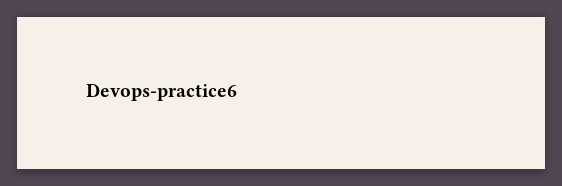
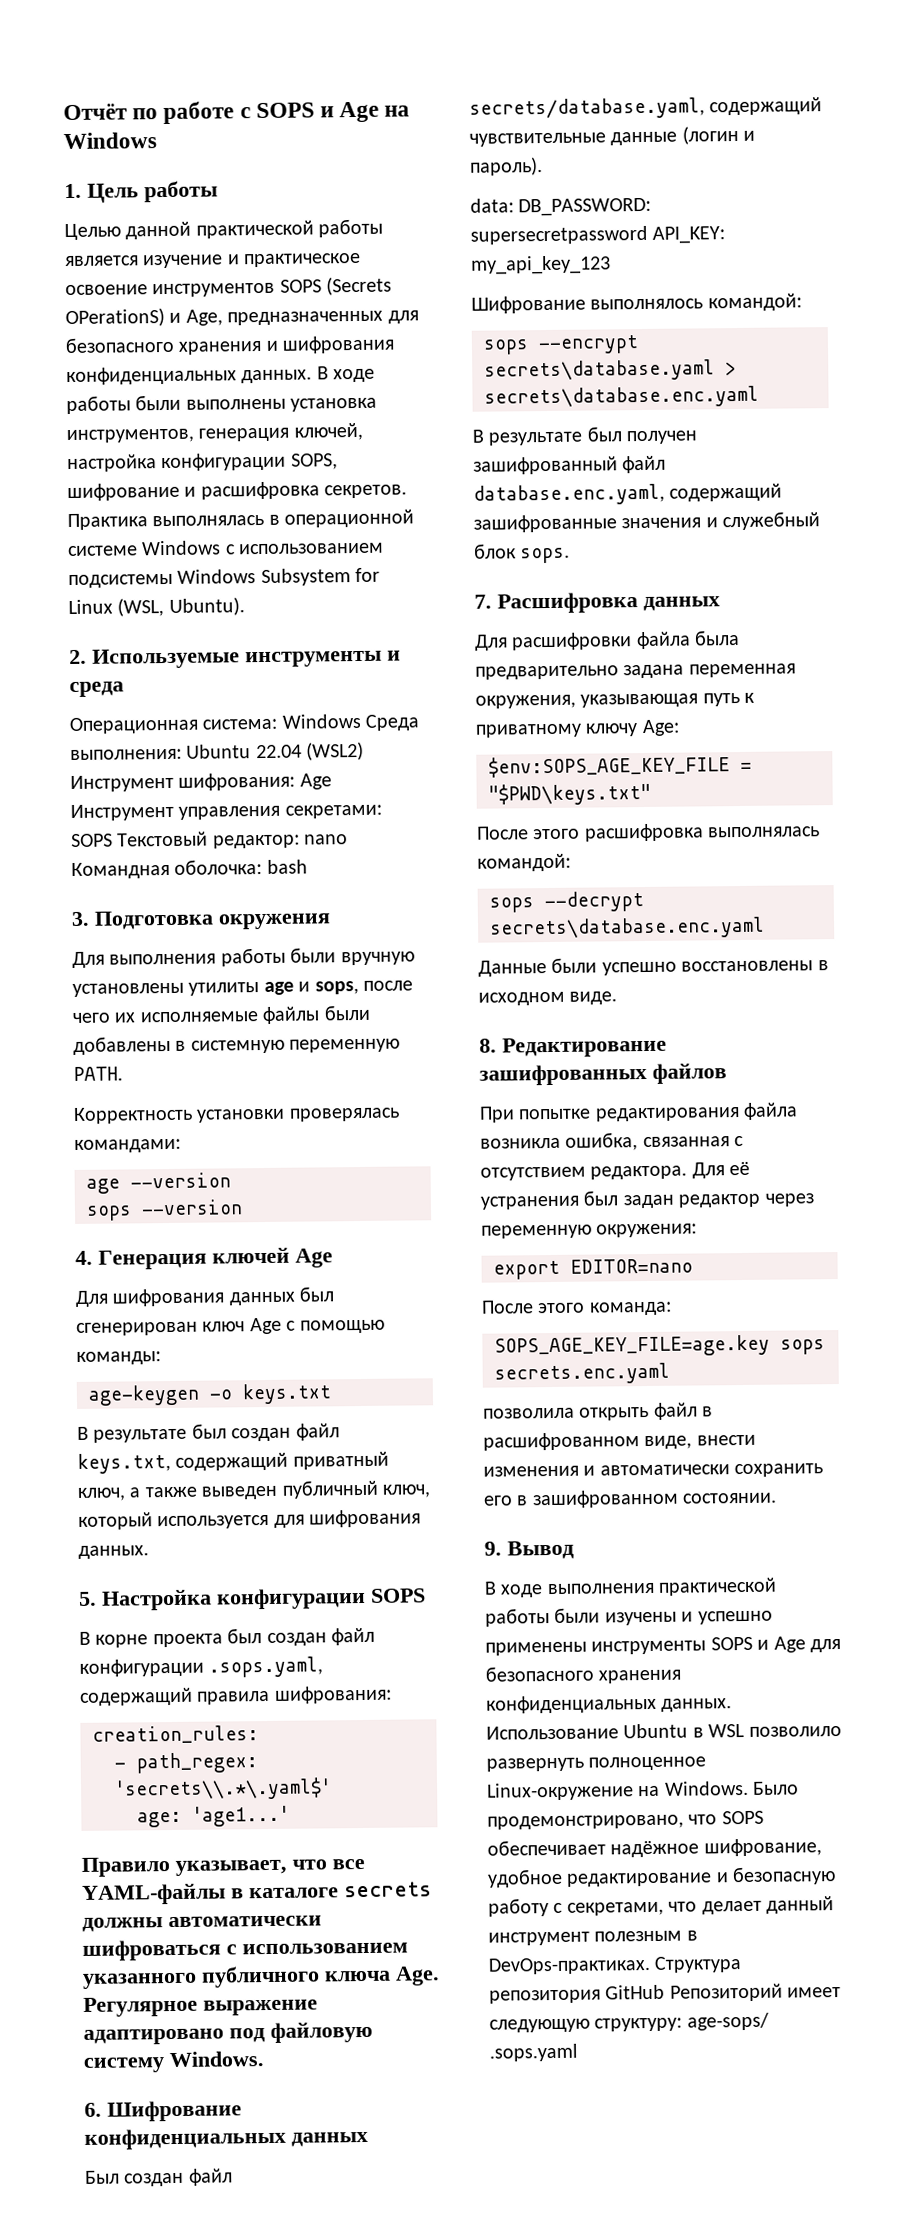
[86,83,237,101] Devops-practice6 -> [63,101,411,124] [63,132,157,150] [64,180,218,203] [64,218,384,241] [64,252,362,269] [65,276,393,298] [65,307,419,328] [65,335,396,355] [66,366,376,386] [66,394,378,415] [66,422,363,444] [67,452,338,473] [67,481,408,502] [67,509,415,531] [68,540,385,557] [68,567,381,589] [68,597,245,617] [69,648,401,669] [69,681,124,698] [69,713,420,735] [70,741,365,761] [70,772,332,793] [70,803,382,822] [71,831,349,849] [71,859,308,880] [71,910,331,930] [72,947,415,968] [72,980,413,997] [72,1004,371,1025] [73,1035,401,1055] [73,1066,123,1081] [73,1106,400,1124] [74,1138,181,1153] [86,1172,231,1194] [86,1199,243,1221] [75,1247,333,1270] [75,1286,335,1307] [76,1317,385,1336] [76,1351,161,1365] [88,1383,332,1406] [77,1423,340,1443] [77,1451,389,1474] [77,1479,431,1501] [78,1509,422,1530] [78,1545,149,1559] [78,1587,426,1611] [79,1627,375,1648] [79,1656,324,1678] [80,1685,392,1706] [92,1725,259,1744] [114,1752,258,1774] [114,1777,332,1801] [137,1805,290,1828] [81,1857,365,1877] [82,1881,432,1905] [82,1915,322,1932] [82,1939,408,1961] [82,1965,440,1989] [83,1996,318,2017] [83,2021,373,2045] [83,2051,264,2073] [84,2100,242,2122] [84,2127,368,2150] [85,2168,233,2187] [469,97,823,120] [469,125,756,147] [469,157,543,176] [470,197,652,217] [470,225,726,245] [471,255,611,275] [471,293,802,314] [483,335,639,355] [484,359,737,382] [484,385,759,409] [472,426,698,446] [473,455,667,475] [473,483,783,506] [473,511,821,533] [474,543,571,564] [474,592,720,614] [474,629,741,651] [475,663,796,680] [475,692,756,709] [475,719,680,738] [488,755,752,778] [488,782,651,806] [476,823,821,842] [477,853,571,872] [489,891,644,913] [489,916,765,940] [478,957,829,977] [478,991,618,1006] [479,1036,667,1058] [479,1063,727,1086] [479,1102,799,1123] [480,1132,745,1151] [480,1161,751,1181] [480,1190,814,1210] [481,1223,698,1239] [493,1258,693,1280] [481,1300,672,1316] [494,1334,825,1358] [494,1362,670,1385] [483,1402,714,1421] [483,1432,756,1451] [483,1463,824,1478] [483,1489,778,1509] [484,1540,574,1560] [484,1577,778,1598] [485,1607,773,1627] [485,1636,841,1656] [485,1665,682,1684] [486,1694,733,1714] [486,1723,842,1740] [486,1756,707,1772] [487,1780,800,1801] [487,1810,764,1830] [487,1838,822,1858] [487,1866,837,1888] [488,1896,834,1917] [488,1930,698,1946] [488,1956,743,1975] [489,1983,842,2004] [489,2012,769,2033] [489,2043,578,2062] Отчёт по работе с SOPS и Age на Windows // 1. Цель работы // Целью данной практической работы является изучение и практическое освоение инструментов SOPS (Secrets OPerationS) и Age, предназначенных для безопасного хранения и шифрования конфиденциальных данных. В ходе работы были выполнены установка инструментов, генерация ключей, настройка конфигурации SOPS, шифрование и расшифровка секретов. Практика выполнялась в операционной системе Windows с использованием подсистемы Windows Subsystem for Linux (WSL, Ubuntu). // 2. Используемые инструменты и среда // Операционная система: Windows Среда выполнения: Ubuntu 22.04 (WSL2) Инструмент шифрования: Age Инструмент управления секретами: SOPS Текстовый редактор: nano Командная оболочка: bash // 3. Подготовка окружения // Для выполнения работы были вручную установлены утилиты age и sops, после чего их исполняемые файлы были добавлены в системную переменную PATH. // Корректность установки проверялась командами: // age --version // sops --version // 4. Генерация ключей Age // Для шифрования данных был сгенерирован ключ Age с помощью команды: // age-keygen -o keys.txt // В результате был создан файл keys.txt, содержащий приватный ключ, а также выведен публичный ключ, который используется для шифрования данных. // 5. Настройка конфигурации SOPS // В корне проекта был создан файл конфигурации .sops.yaml, содержащий правила шифрования: // creation_rules: // - path_regex: 'secrets\\.*\.yaml$' // age: 'age1...' // Правило указывает, что все YAML-файлы в каталоге secrets должны автоматически шифроваться с использованием указанного публичного ключа Age. Регулярное выражение адаптировано под файловую систему Windows. // 6. Шифрование конфиденциальных данных // Был создан файл secrets/database.yaml, содержащий чувствительные данные (логин и пароль). // data: DB_PASSWORD: supersecretpassword API_KEY: my_api_key_123 // Шифрование выполнялось командой: // sops --encrypt secrets\database.yaml > secrets\database.enc.yaml // В результате был получен зашифрованный файл database.enc.yaml, содержащий зашифрованные значения и служебный блок sops. // 7. Расшифровка данных // Для расшифровки файла была предварительно задана переменная окружения, указывающая путь к приватному ключу Age: // $env:SOPS_AGE_KEY_FILE = "$PWD\keys.txt" // После этого расшифровка выполнялась командой: // sops --decrypt secrets\database.enc.yaml // Данные были успешно восстановлены в исходном виде. // 8. Редактирование зашифрованных файлов // При попытке редактирования файла возникла ошибка, связанная с отсутствием редактора. Для её устранения был задан редактор через переменную окружения: // export EDITOR=nano // После этого команда: // SOPS_AGE_KEY_FILE=age.key sops secrets.enc.yaml // позволила открыть файл в расшифрованном виде, внести изменения и автоматически сохранить его в зашифрованном состоянии. // 9. Вывод // В ходе выполнения практической работы были изучены и успешно применены инструменты SOPS и Age для безопасного хранения конфиденциальных данных. Использование Ubuntu в WSL позволило развернуть полноценное Linux-окружение на Windows. Было продемонстрировано, что SOPS обеспечивает надёжное шифрование, удобное редактирование и безопасную работу с секретами, что делает данный инструмент полезным в DevOps-практиках. Структура репозитория GitHub Репозиторий имеет следующую структуру: age-sops/ .sops.yaml

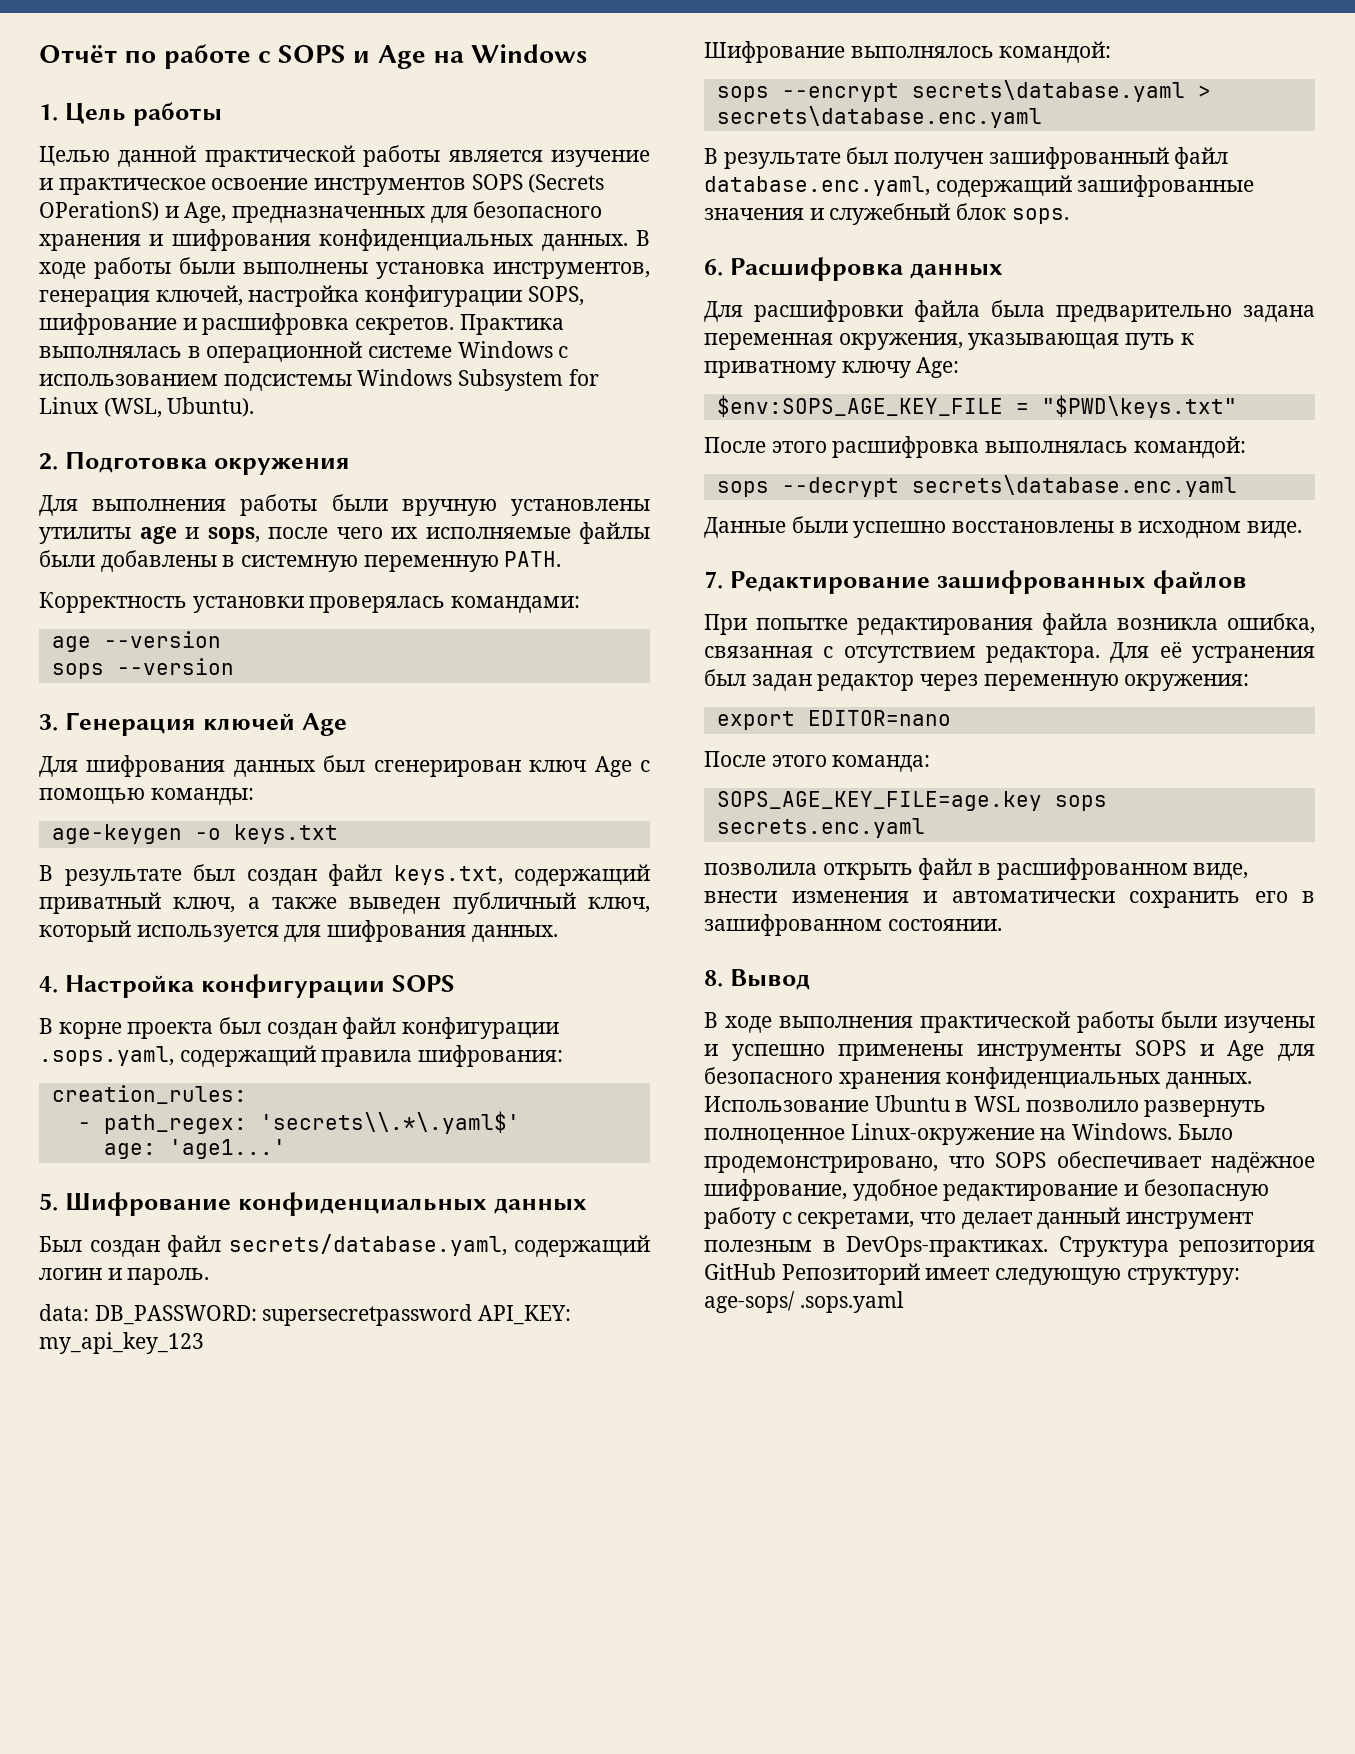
[92,648,401,669] [69,681,124,698] [69,713,420,735] [70,741,365,761] [70,772,332,793] [70,803,382,822] [71,831,349,849] [71,859,308,880] [71,911,90,927] Используемые инструменты и среда // Операционная система: Windows Среда выполнения: Ubuntu 22.04 (WSL2) Инструмент шифрования: Age Инструмент управления секретами: SOPS Текстовый редактор: nano Командная оболочка: bash // 3. -> (58, 461) none
[75,1250,93,1265] 4. -> [39,714,58,731] 3.
[78,1591,97,1606] 5. -> [39,976,58,993] 4.
[81,1857,365,1877] [82,1881,432,1905] [82,1915,322,1932] [82,1939,408,1961] [82,1965,440,1989] [83,1996,318,2017] [83,2021,373,2045] [83,2051,264,2073] [84,2102,102,2117] Правило указывает, что все YAML-файлы в каталоге secrets должны автоматически шифроваться с использованием указанного публичного ключа Age. Регулярное выражение адаптировано под файловую систему Windows. // 6. -> [39,1193,58,1211] 5.
[469,125,756,147] [469,157,543,176] чувствительные данные (логин и пароль). -> [39,1268,210,1285] логин и пароль.
[474,594,492,609] 7. -> [704,259,723,276] 6.
[479,1038,497,1053] 8. -> [704,571,723,589] 7.
[484,1541,502,1556] 9. -> [704,970,723,987] 8.

